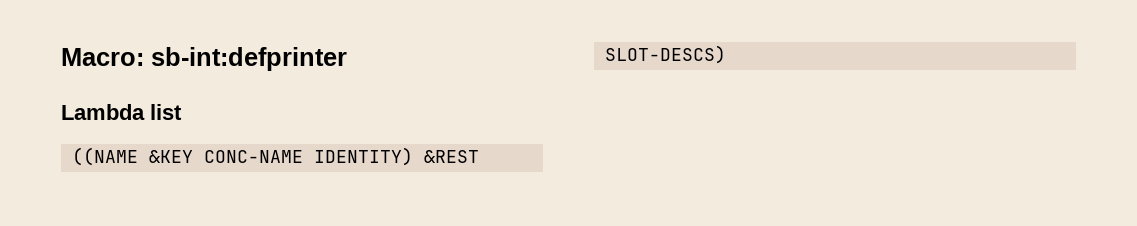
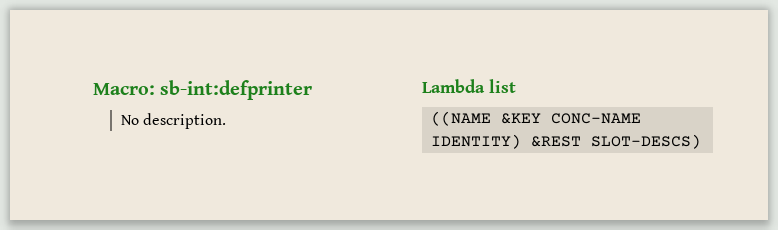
(347, 59) none -> [120,113,227,129] // No description.

